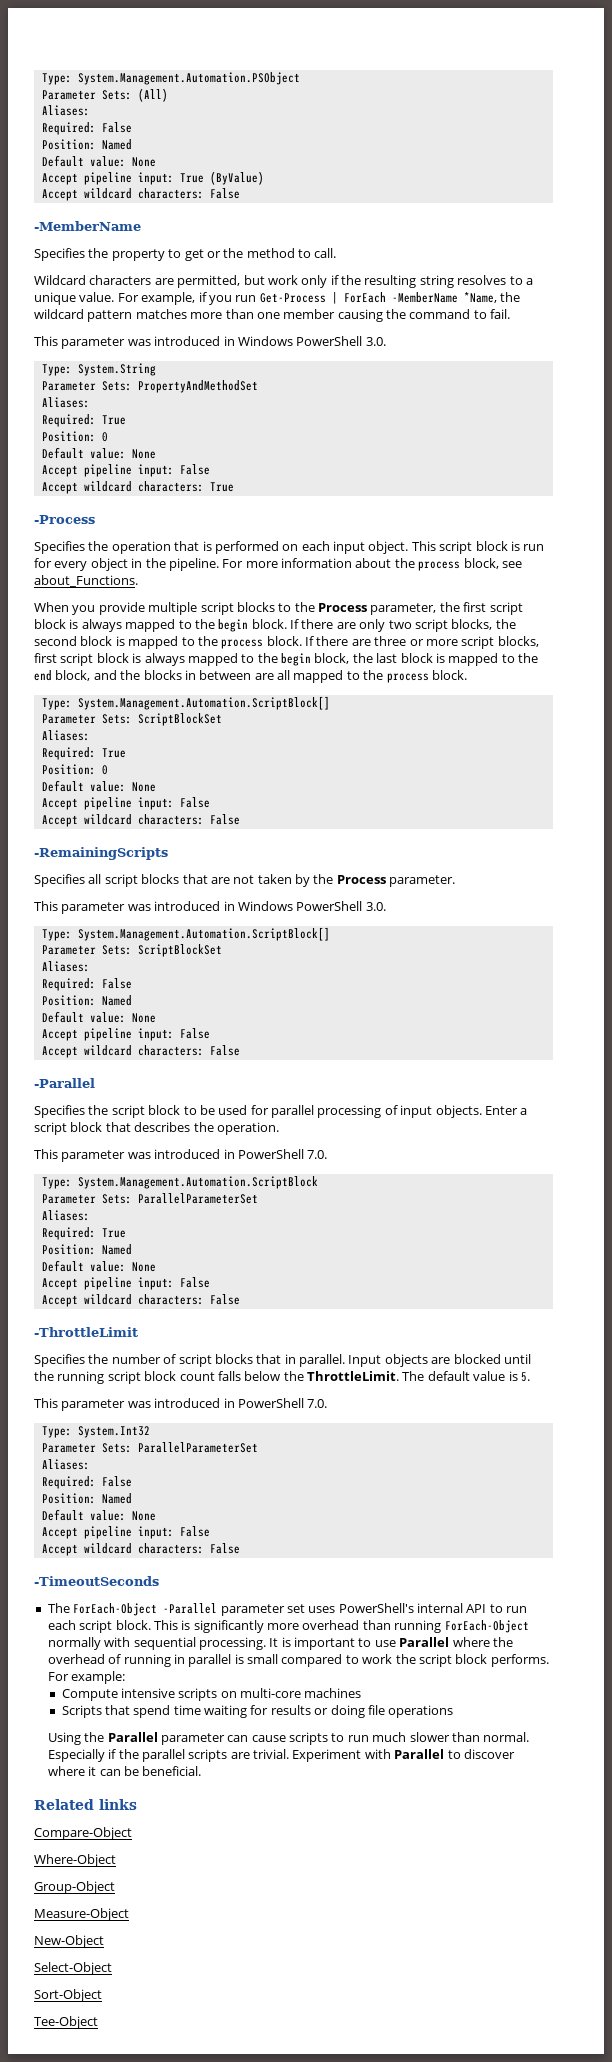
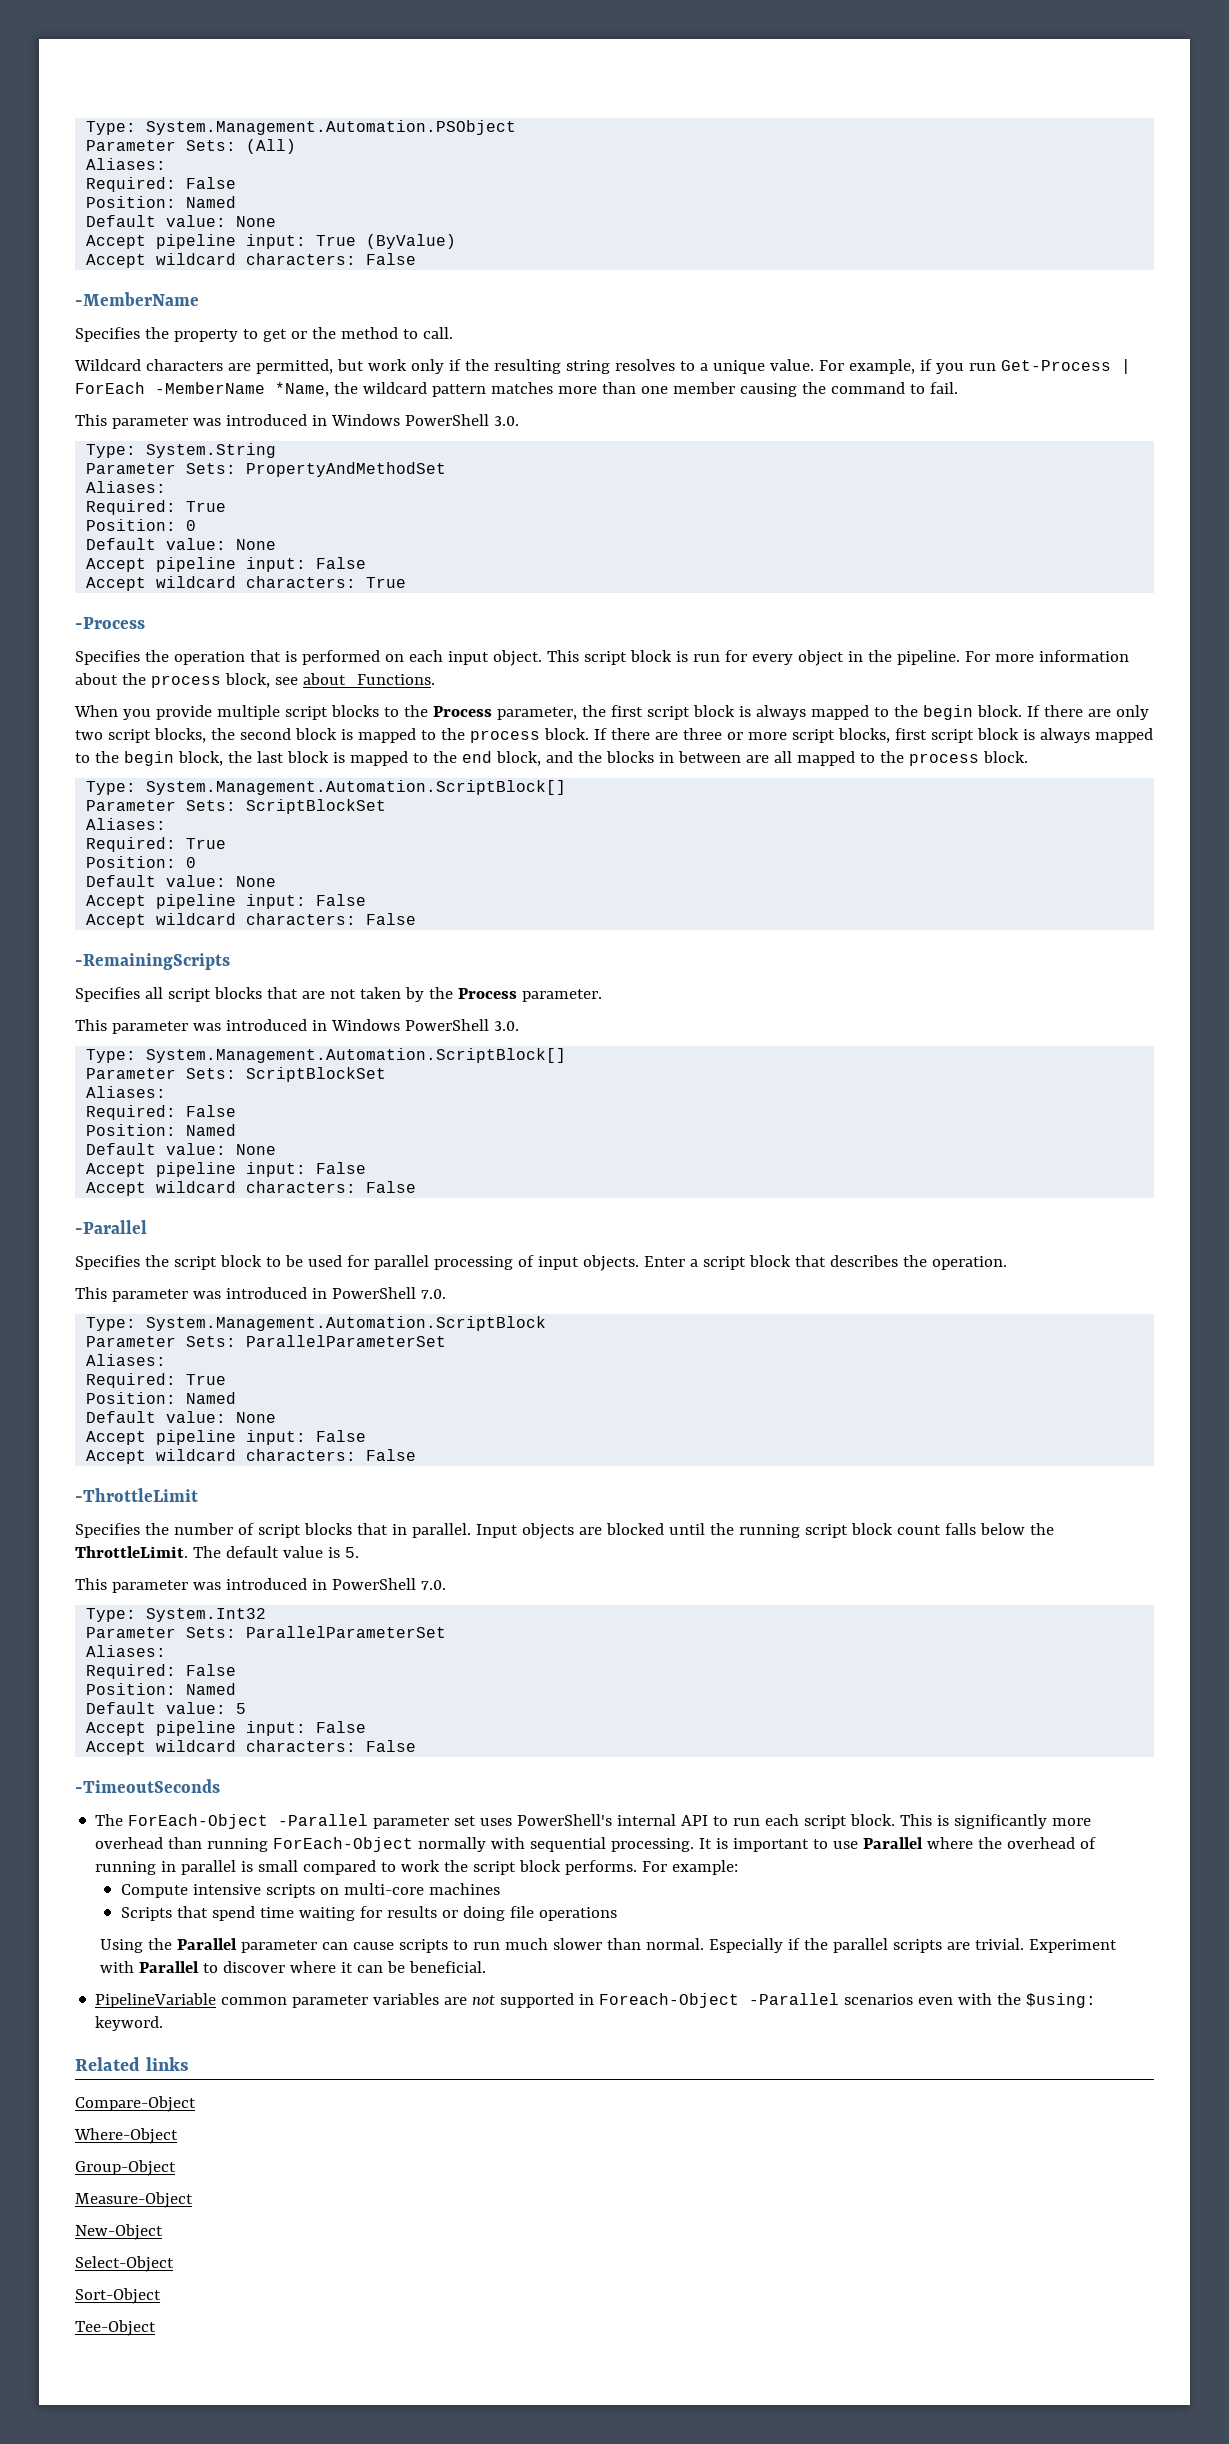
[89,1510,156,1521] value: None -> [166,1702,247,1714] value: 5
(202, 1771) none -> [95,1993,1097,2008] [95,2016,164,2031] // PipelineVariable common parameter variables are not supported in Foreach-Object -Parallel scenarios even with the $using: keyword.

